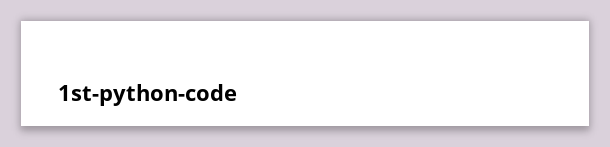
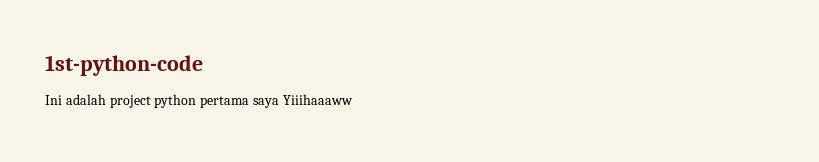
(237, 95) none -> [45,94,353,108] // Ini adalah project python pertama saya Yiiihaaaww

